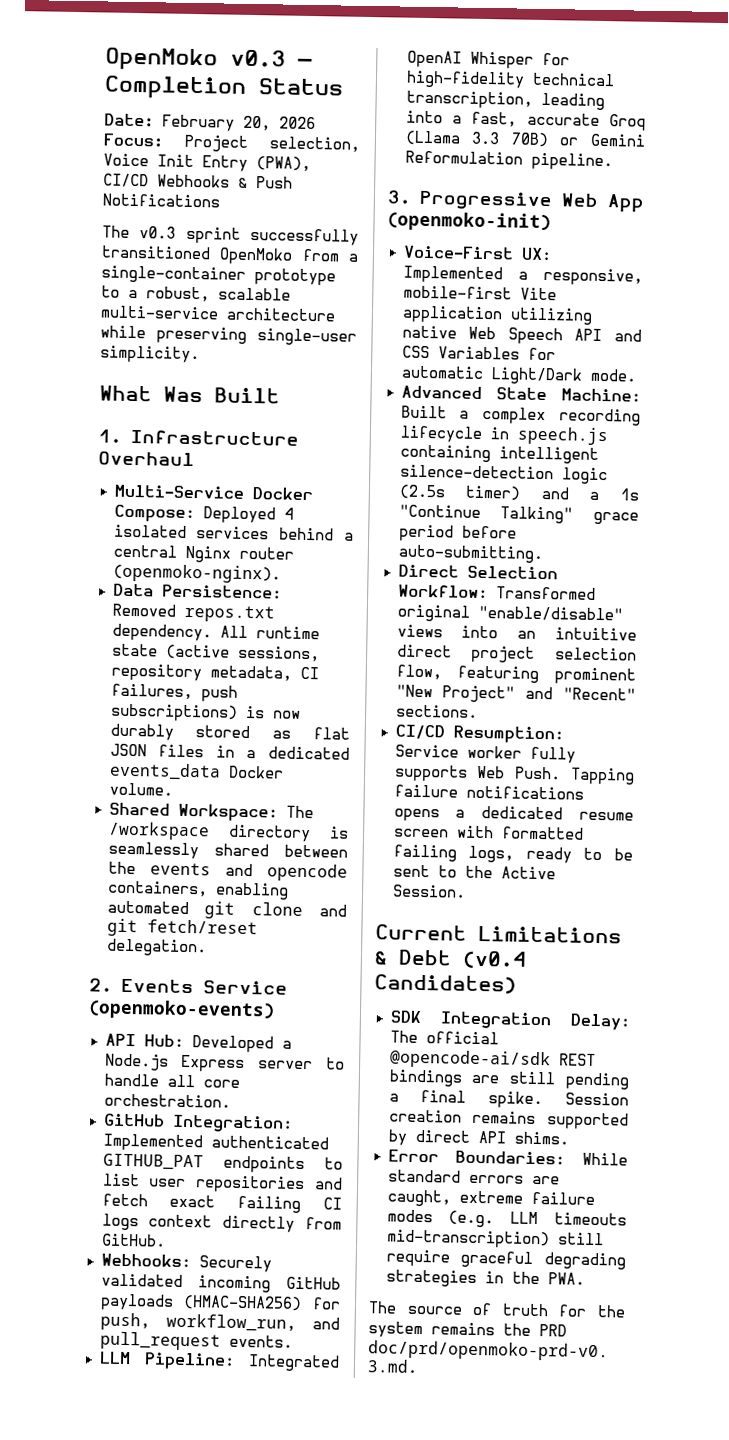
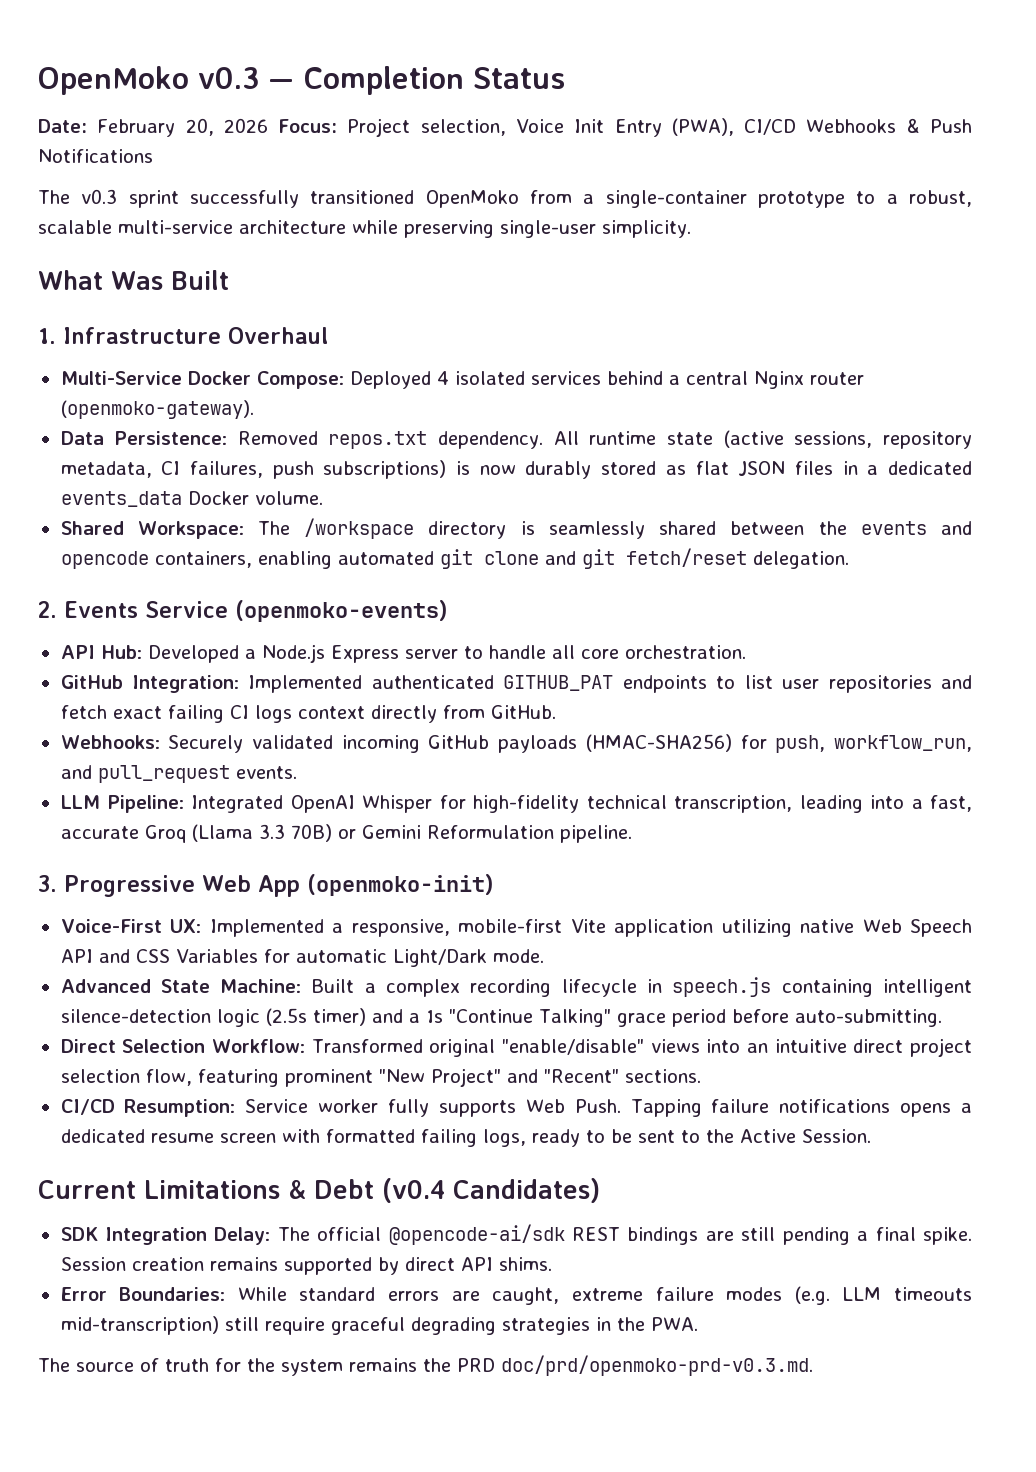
[112,563,281,584] (openmoko-nginx). -> [60,400,254,419] (openmoko-gateway).

